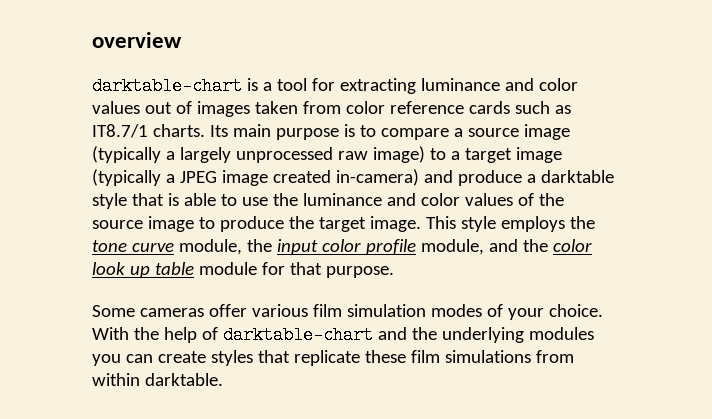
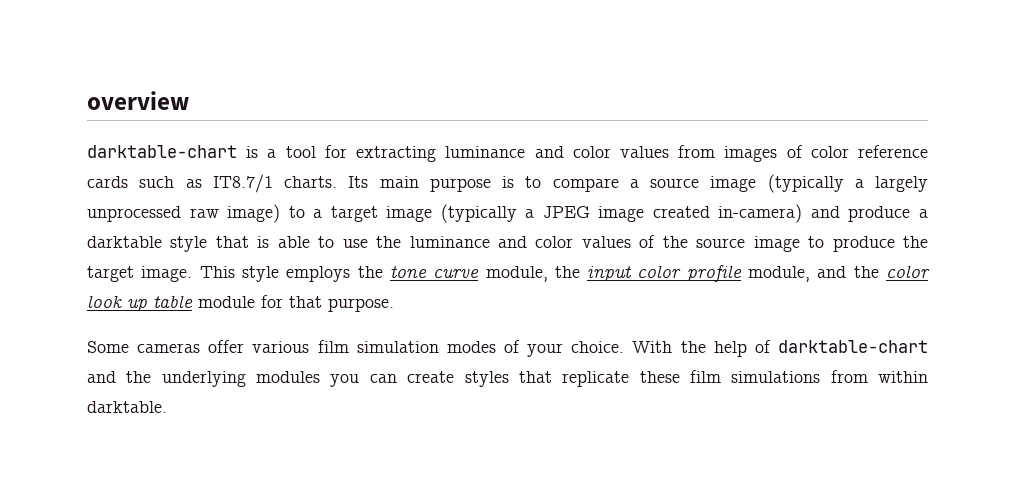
[144,101,341,117] out of images taken from -> [678,145,803,162] from images of

